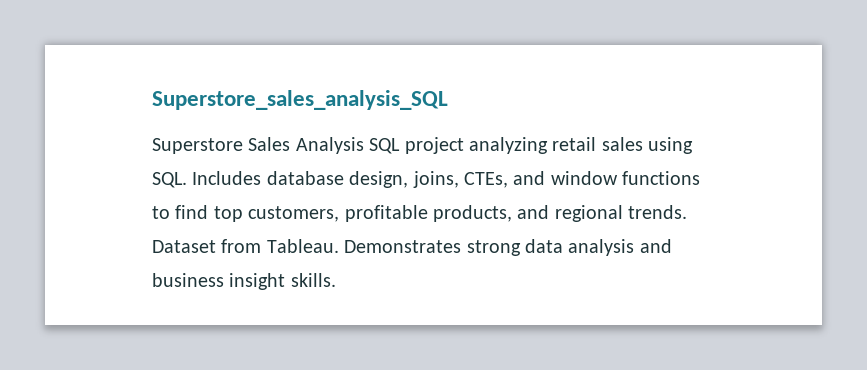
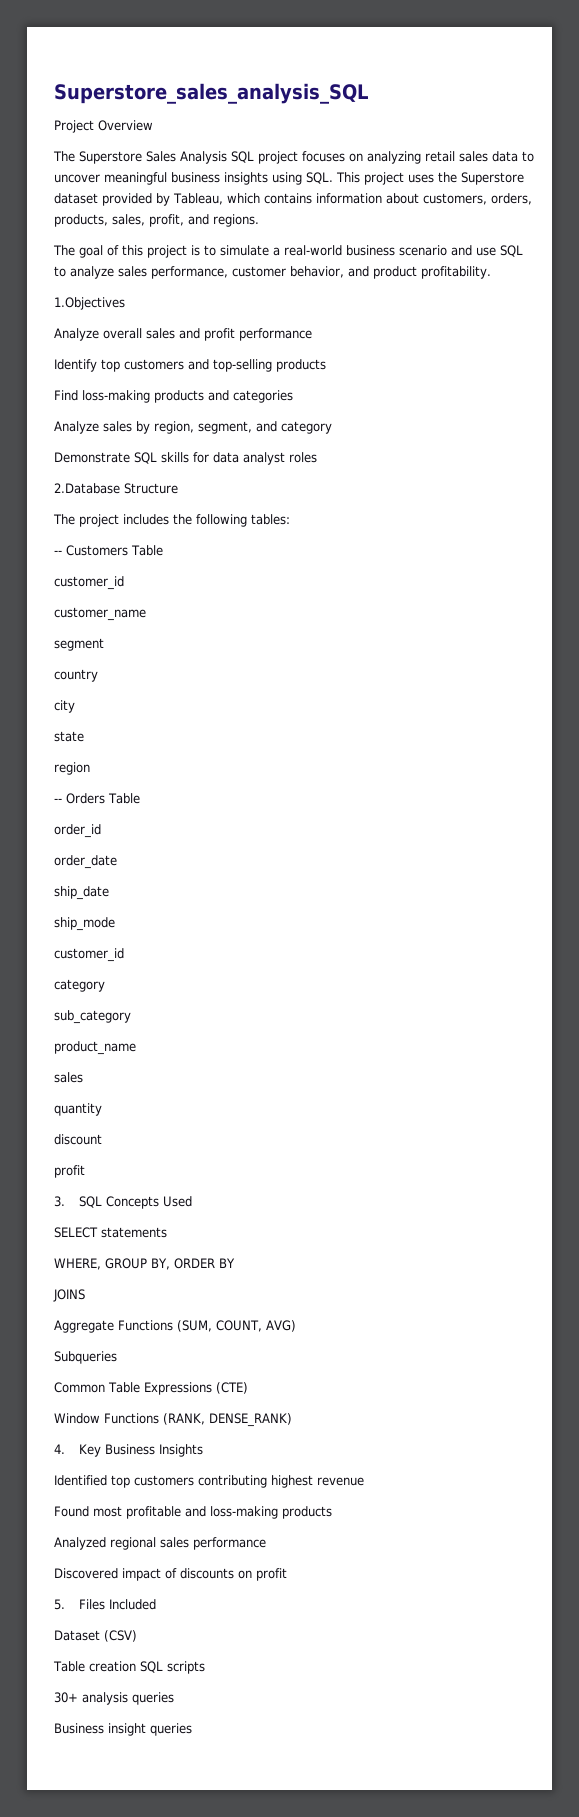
(448, 100) none -> [54,120,153,133] [53,151,75,162] Project Overview // The
(464, 145) none -> [302,151,363,162] focuses on
[648,137,694,154] [152,171,701,188] [152,205,688,222] [152,239,672,256] [152,273,336,290] using SQL. Includes database design, joins, CTEs, and window functions to find top customers, profitable products, and regional trends. Dataset from Tableau. Demonstrates strong data analysis and business insight skills. -> [492,151,534,162] [54,172,524,185] [54,193,532,206] [54,214,259,227] [53,245,523,258] [54,266,491,279] [54,297,125,310] [54,328,312,341] [54,359,326,372] [54,390,293,403] [54,421,332,434] [54,452,317,465] [54,483,178,494] [53,514,290,527] [54,545,163,556] [54,576,124,590] [54,607,146,621] [54,638,104,651] [54,669,98,682] [54,700,75,713] [54,731,84,742] [54,762,90,775] [54,793,140,804] [54,824,101,838] [54,855,117,869] [54,886,109,900] [54,917,115,931] [54,948,124,962] [54,979,105,992] [54,1010,131,1024] [54,1041,136,1055] [54,1072,83,1083] [54,1103,102,1116] [54,1134,102,1145] [54,1165,85,1178] [54,1196,192,1209] [54,1227,167,1238] [54,1258,235,1270] [53,1289,85,1302] [54,1320,296,1333] [54,1351,117,1364] [54,1382,248,1395] [54,1413,292,1427] [54,1444,203,1457] [54,1475,364,1488] [54,1506,332,1519] [54,1537,266,1550] [54,1568,287,1581] [54,1599,156,1610] [54,1630,137,1642] [53,1661,205,1674] [54,1692,174,1705] [54,1723,192,1736] data to uncover meaningful business insights using SQL. This project uses the Superstore dataset provided by Tableau, which contains information about customers, orders, products, sales, profit, and regions. // The goal of this project is to simulate a real-world business scenario and use SQL to analyze sales performance, customer behavior, and product profitability. // 1.Objectives // Analyze overall sales and profit performance // Identify top customers and top-selling products // Find loss-making products and categories // Analyze sales by region, segment, and category // Demonstrate SQL skills for data analyst roles // 2.Database Structure // The project includes the following tables: // -- Customers Table // customer_id // customer_name // segment // country // city // state // region // -- Orders Table // order_id // order_date // ship_date // ship_mode // customer_id // category // sub_category // product_name // sales // quantity // discount // profit // 3. SQL Concepts Used // SELECT statements // WHERE, GROUP BY, ORDER BY // JOINS // Aggregate Functions (SUM, COUNT, AVG) // Subqueries // Common Table Expressions (CTE) // Window Functions (RANK, DENSE_RANK) // 4. Key Business Insights // Identified top customers contributing highest revenue // Found most profitable and loss-making products // Analyzed regional sales performance // Discovered impact of discounts on profit // 5. Files Included // Dataset (CSV) // Table creation SQL scripts // 30+ analysis queries // Business insight queries

